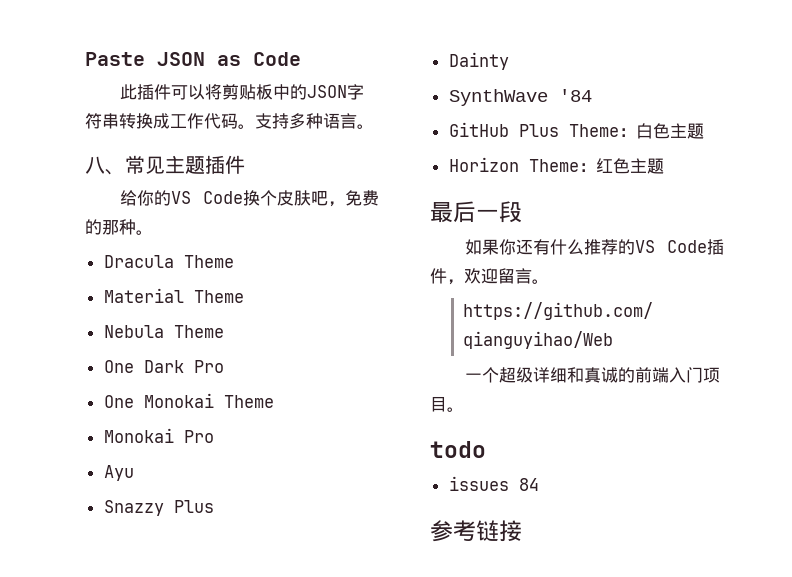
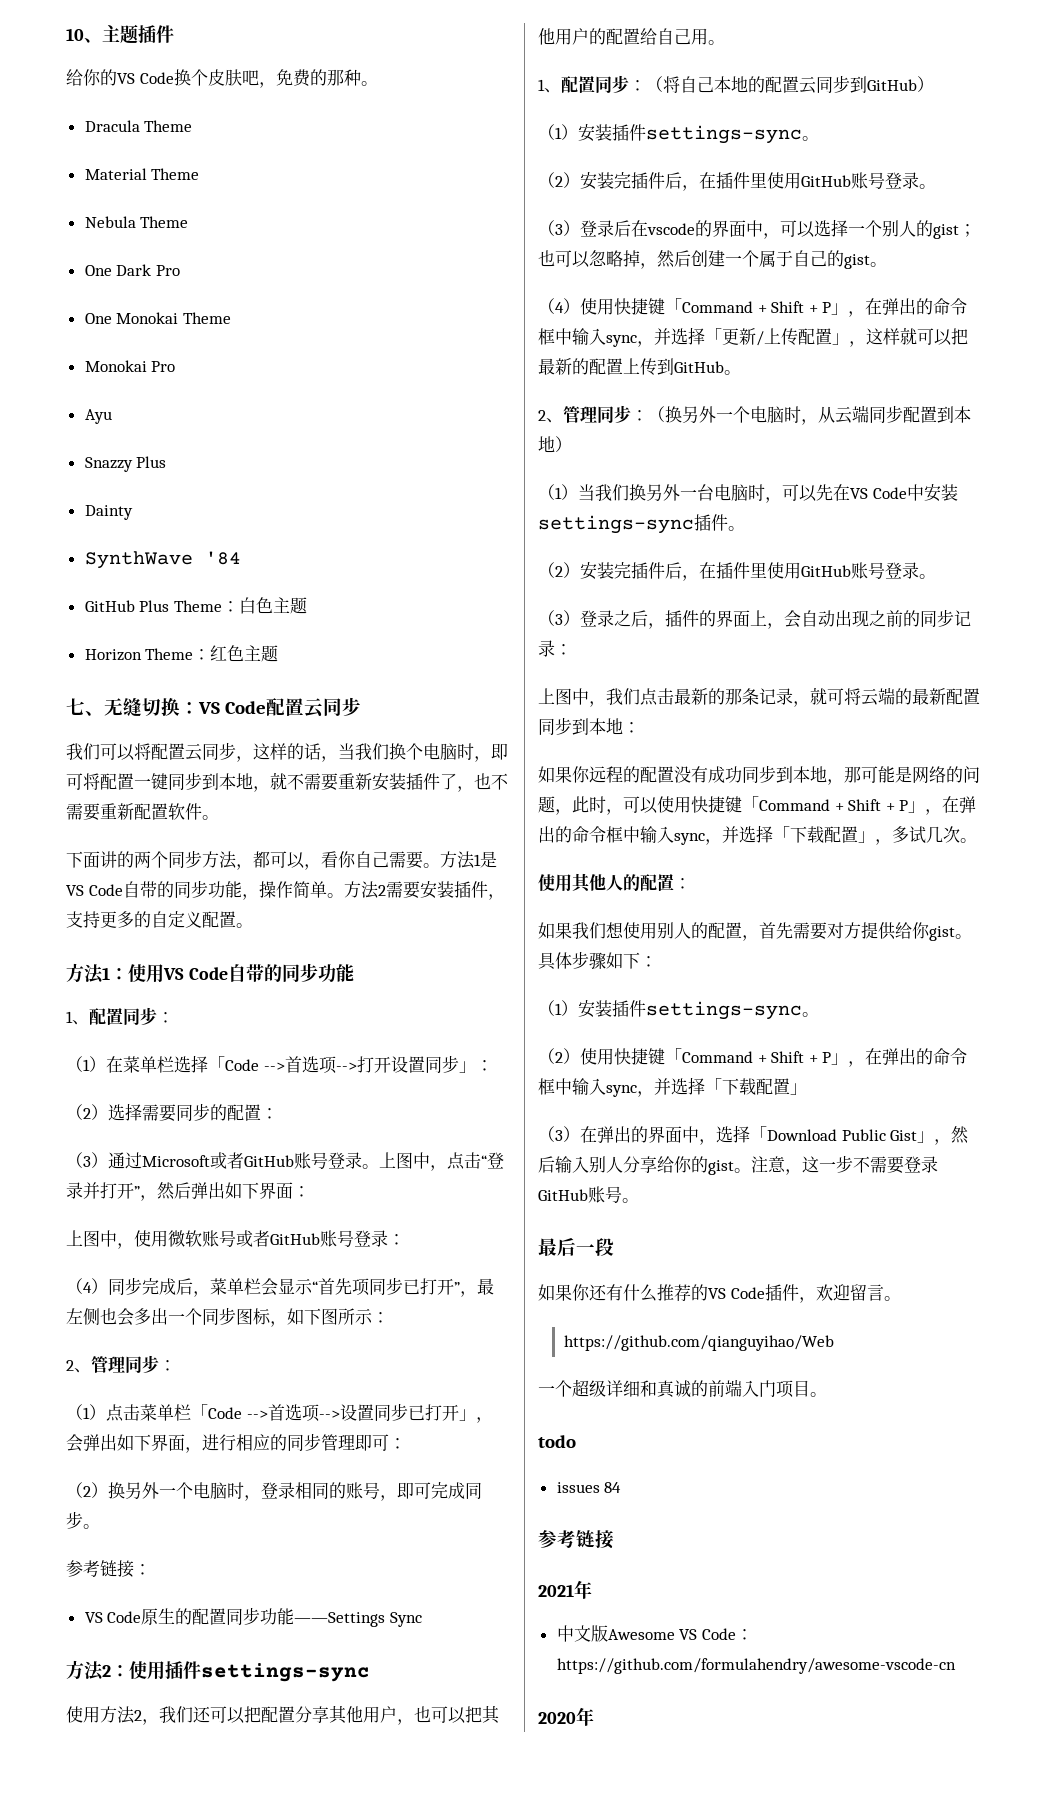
[85,52,301,66] [119,84,364,100] [85,113,374,129] [85,155,165,175] Paste JSON as Code // 此插件可以将剪贴板中的JSON字符串转换成工作代码。支持多种语言。 // 八、常见 -> [66,28,102,43] 10、
(664, 166) none -> [66,697,361,718] [66,742,508,762] [66,772,508,792] [66,803,219,821] [66,850,497,870] [66,880,505,900] [66,911,253,928] [66,963,354,984] [66,1007,174,1025] [66,1055,493,1074] [66,1103,278,1122] [66,1152,504,1171] [66,1182,310,1201] [66,1230,405,1249] [66,1277,494,1297] [66,1307,389,1327] [66,1355,176,1373] [66,1403,493,1423] [66,1433,406,1453] [66,1482,482,1501] [66,1511,100,1529] [66,1560,151,1578] [84,1607,422,1627] [66,1660,370,1682] [66,1705,500,1725] [538,28,725,45] [538,75,934,94] [538,124,819,144] [538,172,936,191] [538,219,976,239] [538,250,887,269] [538,298,968,317] [538,327,968,347] [538,358,741,376] [538,405,971,425] [538,436,572,453] [538,484,958,503] [538,514,745,534] [538,562,936,581] [538,609,971,629] [538,640,572,657] [538,687,980,707] [538,717,640,735] [538,765,980,785] [538,796,977,815] [538,825,977,845] [538,873,691,893] [538,922,972,941] [538,951,657,970] [538,1000,819,1020] [538,1048,968,1067] [538,1077,807,1097] [538,1125,970,1145] [538,1155,938,1175] [538,1186,639,1203] // 七、无缝切换：VS Code配置云同步 // 我们可以将配置云同步，这样的话，当我们换个电脑时，即可将配置一键同步到本地，就不需要重新安装插件了，也不需要重新配置软件。 // 下面讲的两个同步方法，都可以，看你自己需要。方法1是VS Code自带的同步功能，操作简单。方法2需要安装插件，支持更多的自定义配置。 // 方法1：使用VS Code自带的同步功能 // 1、配置同步： // （1）在菜单栏选择「Code -->首选项-->打开设置同步」： // （2）选择需要同步的配置： // （3）通过Microsoft或者GitHub账号登录。上图中，点击“登录并打开”，然后弹出如下界面： // 上图中，使用微软账号或者GitHub账号登录： // （4）同步完成后，菜单栏会显示“首先项同步已打开”，最左侧也会多出一个同步图标，如下图所示： // 2、管理同步： // （1）点击菜单栏「Code -->首选项-->设置同步已打开」，会弹出如下界面，进行相应的同步管理即可： // （2）换另外一个电脑时，登录相同的账号，即可完成同步。 // 参考链接： // VS Code原生的配置同步功能——Settings Sync // 方法2：使用插件settings-sync // 使用方法2，我们还可以把配置分享其他用户，也可以把其他用户的配置给自己用。 // 1、配置同步：（将自己本地的配置云同步到GitHub） // （1）安装插件settings-sync。 // （2）安装完插件后，在插件里使用GitHub账号登录。 // （3）登录后在vscode的界面中，可以选择一个别人的gist；也可以忽略掉，然后创建一个属于自己的gist。 // （4）使用快捷键「Command + Shift + P」，在弹出的命令框中输入sync，并选择「更新/上传配置」，这样就可以把最新的配置上传到GitHub。 // 2、管理同步：（换另外一个电脑时，从云端同步配置到本地） // （1）当我们换另外一台电脑时，可以先在VS Code中安装settings-sync插件。 // （2）安装完插件后，在插件里使用GitHub账号登录。 // （3）登录之后，插件的界面上，会自动出现之前的同步记录： // 上图中，我们点击最新的那条记录，就可将云端的最新配置同步到本地： // 如果你远程的配置没有成功同步到本地，那可能是网络的问题，此时，可以使用快捷键「Command + Shift + P」，在弹出的命令框中输入sync，并选择「下载配置」，多试几次。 // 使用其他人的配置： // 如果我们想使用别人的配置，首先需要对方提供给你gist。具体步骤如下： // （1）安装插件settings-sync。 // （2）使用快捷键「Command + Shift + P」，在弹出的命令框中输入sync，并选择「下载配置」 // （3）在弹出的界面中，选择「Download Public Gist」，然后输入别人分享给你的gist。注意，这一步不需要登录GitHub账号。
(522, 531) none -> [538,1580,592,1599] [556,1625,753,1642] [556,1658,956,1674] [538,1707,594,1726] // 2021年 // 中文版Awesome VS Code：https://github.com/formulahendry/awesome-vscode-cn // 2020年

